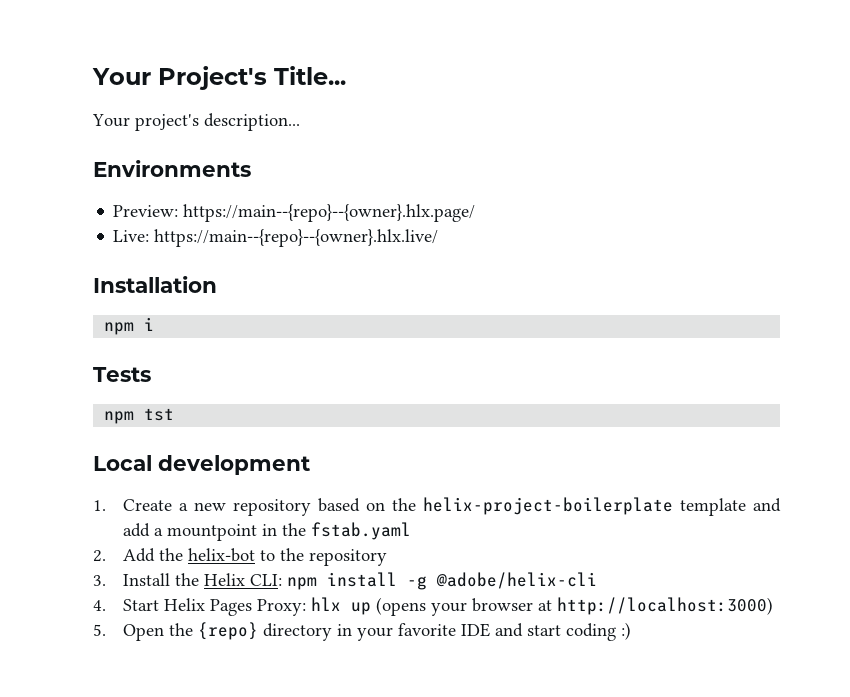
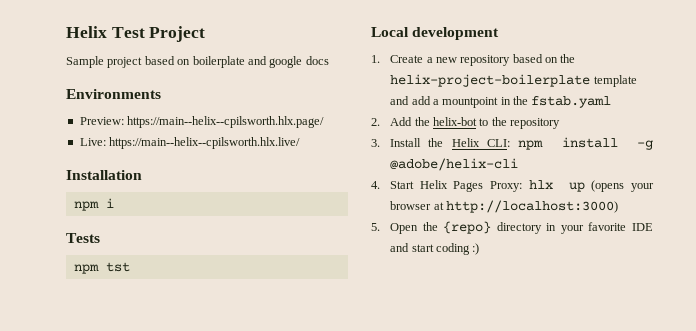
[92,66,346,90] [92,113,300,131] Your Project's Title... // Your project's description... -> [66,26,206,42] [66,56,329,68] Helix Test Project // Sample project based on boilerplate and google docs
[183,204,476,222] https://main--{repo}--{owner}.hlx.page/ -> [127,116,325,128] https://main--helix--cpilsworth.hlx.page/
[154,229,439,247] https://main--{repo}--{owner}.hlx.live/ -> [109,137,301,149] https://main--helix--cpilsworth.hlx.live/

